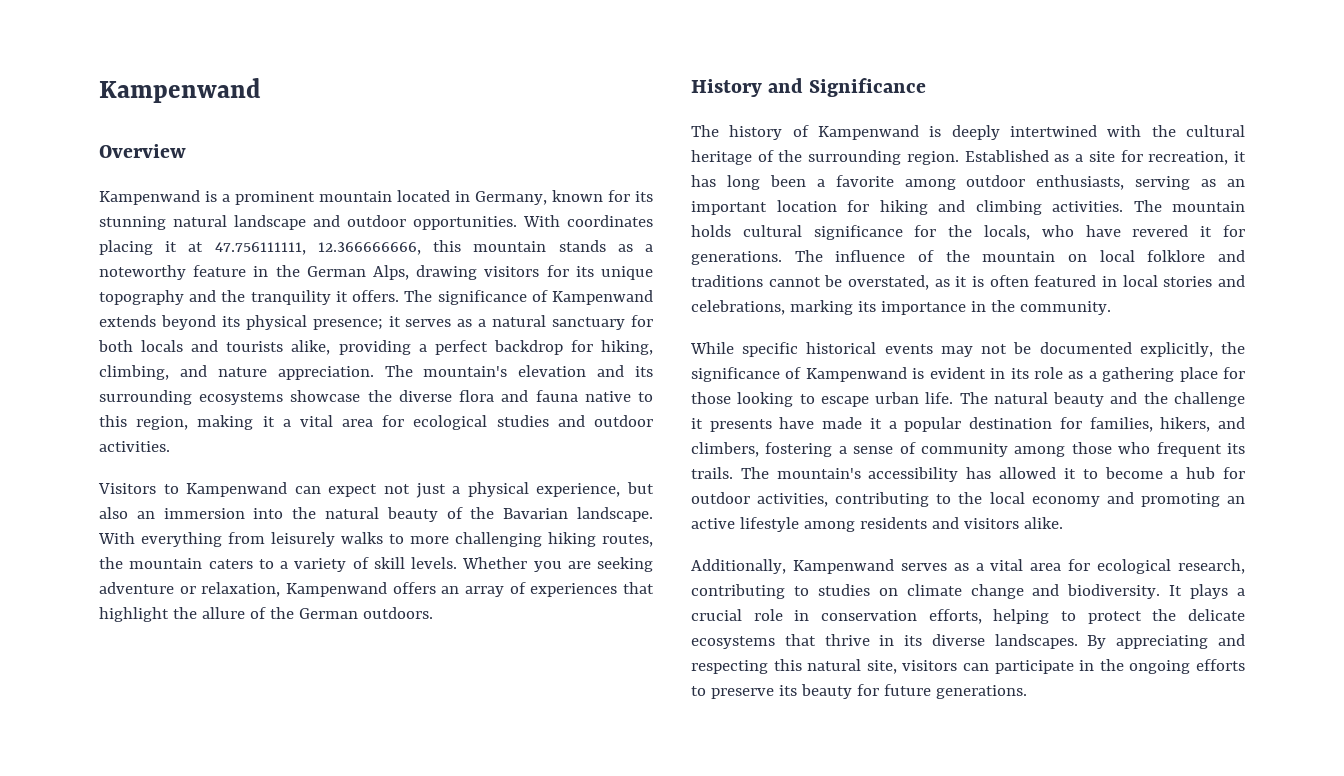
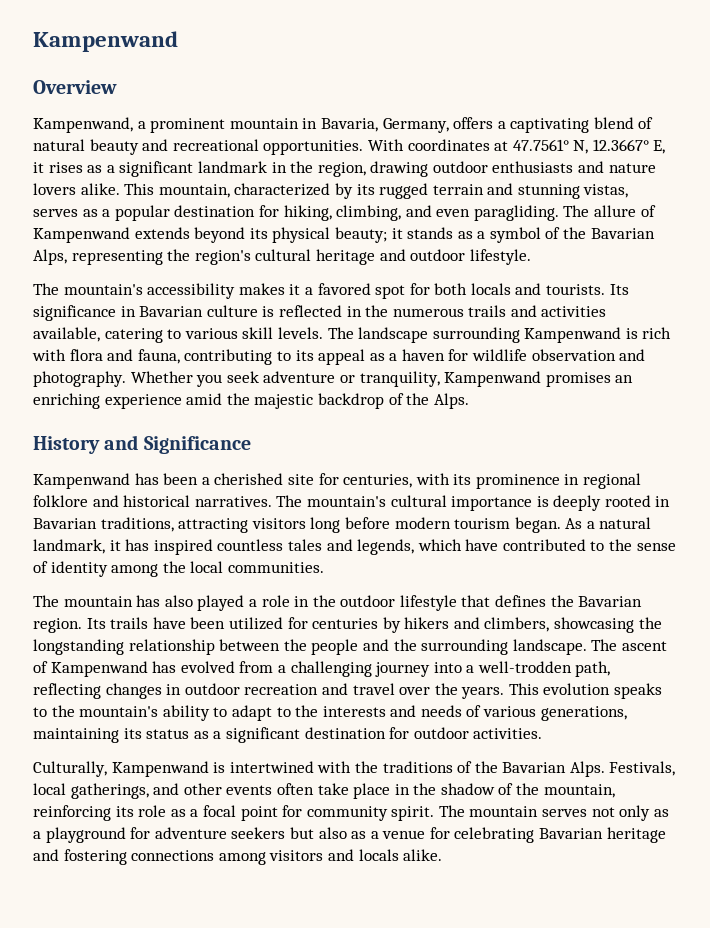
[99,190,217,205] Kampenwand is -> [33,117,133,133] Kampenwand,
[397,190,653,205] [99,215,653,230] [99,240,653,255] [99,265,653,280] [99,290,527,305] located in Germany, known for its stunning natural landscape and outdoor opportunities. With coordinates placing it at 47.756111111, 12.366666666, this mountain stands as a noteworthy feature in the German Alps, drawing visitors for its unique topography and the tranquility it offers. The significance -> [302,117,654,133] [33,139,666,155] [33,161,656,177] [33,183,629,199] [33,205,637,221] in Bavaria, Germany, offers a captivating blend of natural beauty and recreational opportunities. With coordinates at 47.7561° N, 12.3667° E, it rises as a significant landmark in the region, drawing outdoor enthusiasts and nature lovers alike. This mountain, characterized by its rugged terrain and stunning vistas, serves as a popular destination for hiking, climbing, and even paragliding. The allure
[312,315,653,330] [98,340,654,355] [99,365,653,380] [99,390,653,405] [99,415,653,430] [99,441,170,452] [98,482,655,498] [99,507,653,522] [98,532,653,547] [99,557,653,572] [99,582,655,597] [99,607,433,622] [691,78,927,97] [691,125,1245,140] [691,150,1246,165] [691,175,1245,190] [691,200,1245,215] [691,225,1245,240] [691,250,1245,265] [691,275,1245,290] [691,300,1111,315] [690,342,1245,357] [691,367,1245,382] [691,392,1245,407] [691,417,1245,432] [691,442,1245,457] [691,467,1245,482] [691,492,1245,507] [691,517,1063,532] [691,559,1245,574] [691,584,1245,599] [691,609,1245,624] [691,634,1245,649] [691,659,1245,674] [691,684,1027,699] presence; it serves as a natural sanctuary for both locals and tourists alike, providing a perfect backdrop for hiking, climbing, and nature appreciation. The mountain's elevation and its surrounding ecosystems showcase the diverse flora and fauna native to this region, making it a vital area for ecological studies and outdoor activities. // Visitors to Kampenwand can expect not just a physical experience, but also an immersion into the natural beauty of the Bavarian landscape. With everything from leisurely walks to more challenging hiking routes, the mountain caters to a variety of skill levels. Whether you are seeking adventure or relaxation, Kampenwand offers an array of experiences that highlight the allure of the German outdoors. // History and Significance // The history of Kampenwand is deeply intertwined with the cultural heritage of the surrounding region. Established as a site for recreation, it has long been a favorite among outdoor enthusiasts, serving as an important location for hiking and climbing activities. The mountain holds cultural significance for the locals, who have revered it for generations. The influence of the mountain on local folklore and traditions cannot be overstated, as it is often featured in local stories and celebrations, marking its importance in the community. // While specific historical events may not be documented explicitly, the significance of Kampenwand is evident in its role as a gathering place for those looking to escape urban life. The natural beauty and the challenge it presents have made it a popular destination for families, hikers, and climbers, fostering a sense of community among those who frequent its trails. The mountain's accessibility has allowed it to become a hub for outdoor activities, contributing to the local economy and promoting an active lifestyle among residents and visitors alike. // Additionally, Kampenwand serves as a vital area for ecological research, contributing to studies on climate change and biodiversity. It plays a crucial role in conservation efforts, helping to protect the delicate ecosystems that thrive in its diverse landscapes. By appreciating and respecting this natural site, visitors can participate in the ongoing efforts to preserve its beauty for future generations. -> [334,227,655,243] [33,249,531,265] [33,283,629,299] [33,305,607,321] [33,327,672,343] [32,349,646,365] [33,371,634,387] [33,393,469,409] [33,435,251,454] [33,473,642,489] [33,495,671,511] [33,517,652,533] [33,539,676,555] [33,561,324,577] [33,595,643,611] [33,617,662,633] [33,639,667,655] [33,661,611,677] [33,683,663,699] [33,705,627,721] [33,727,543,743] [33,761,676,777] [33,783,615,799] [33,805,669,821] [33,827,666,843] [33,849,443,865] beauty; it stands as a symbol of the Bavarian Alps, representing the region's cultural heritage and outdoor lifestyle. // The mountain's accessibility makes it a favored spot for both locals and tourists. Its significance in Bavarian culture is reflected in the numerous trails and activities available, catering to various skill levels. The landscape surrounding Kampenwand is rich with flora and fauna, contributing to its appeal as a haven for wildlife observation and photography. Whether you seek adventure or tranquility, Kampenwand promises an enriching experience amid the majestic backdrop of the Alps. // History and Significance // Kampenwand has been a cherished site for centuries, with its prominence in regional folklore and historical narratives. The mountain's cultural importance is deeply rooted in Bavarian traditions, attracting visitors long before modern tourism began. As a natural landmark, it has inspired countless tales and legends, which have contributed to the sense of identity among the local communities. // The mountain has also played a role in the outdoor lifestyle that defines the Bavarian region. Its trails have been utilized for centuries by hikers and climbers, showcasing the longstanding relationship between the people and the surrounding landscape. The ascent of Kampenwand has evolved from a challenging journey into a well-trodden path, reflecting changes in outdoor recreation and travel over the years. This evolution speaks to the mountain's ability to adapt to the interests and needs of various generations, maintaining its status as a significant destination for outdoor activities. // Culturally, Kampenwand is intertwined with the traditions of the Bavarian Alps. Festivals, local gatherings, and other events often take place in the shadow of the mountain, reinforcing its role as a focal point for community spirit. The mountain serves not only as a playground for adventure seekers but also as a venue for celebrating Bavarian heritage and fostering connections among visitors and locals alike.

